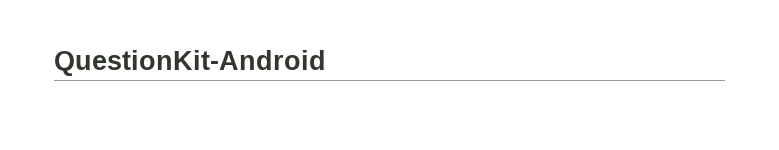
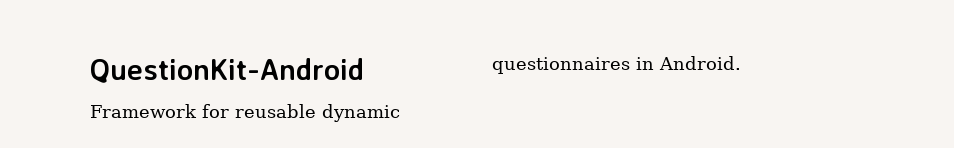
(326, 63) none -> [90,104,400,122] [492,56,741,74] // Framework for reusable dynamic questionnaires in Android.

